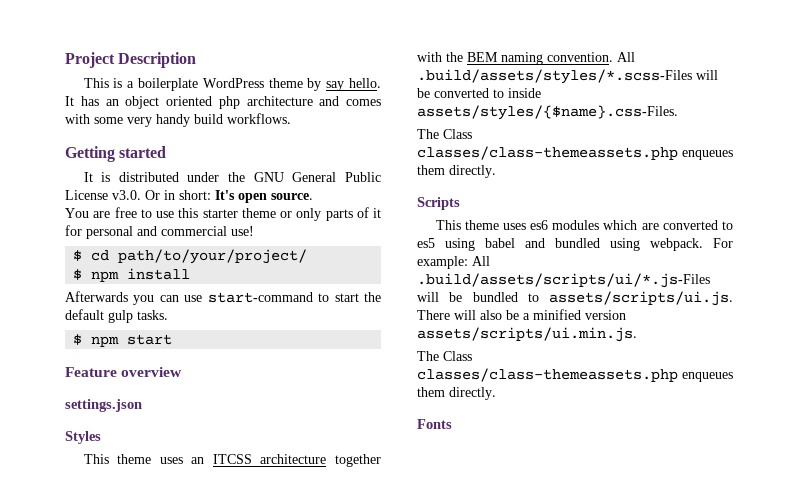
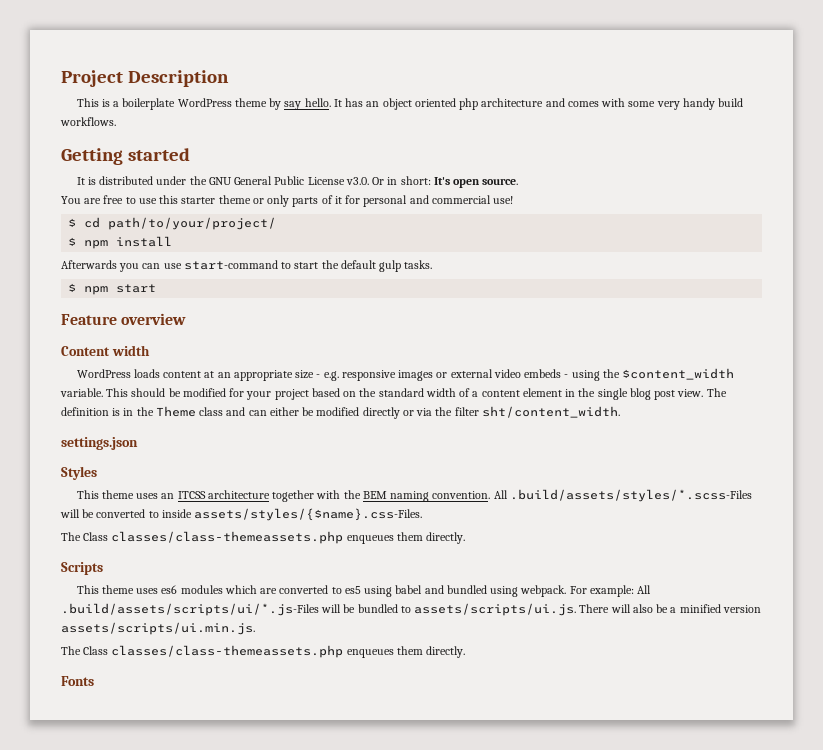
(183, 372) none -> [61,345,150,356] [76,368,735,381] [60,388,727,400] [61,406,620,419] // Content width // WordPress loads content at an appropriate size - e.g. responsive images or external video embeds - using the $content_width variable. This should be modified for your project based on the standard width of a content element in the single blog post view. The definition is in the Theme class and can either be modified directly or via the filter sht/content_width.

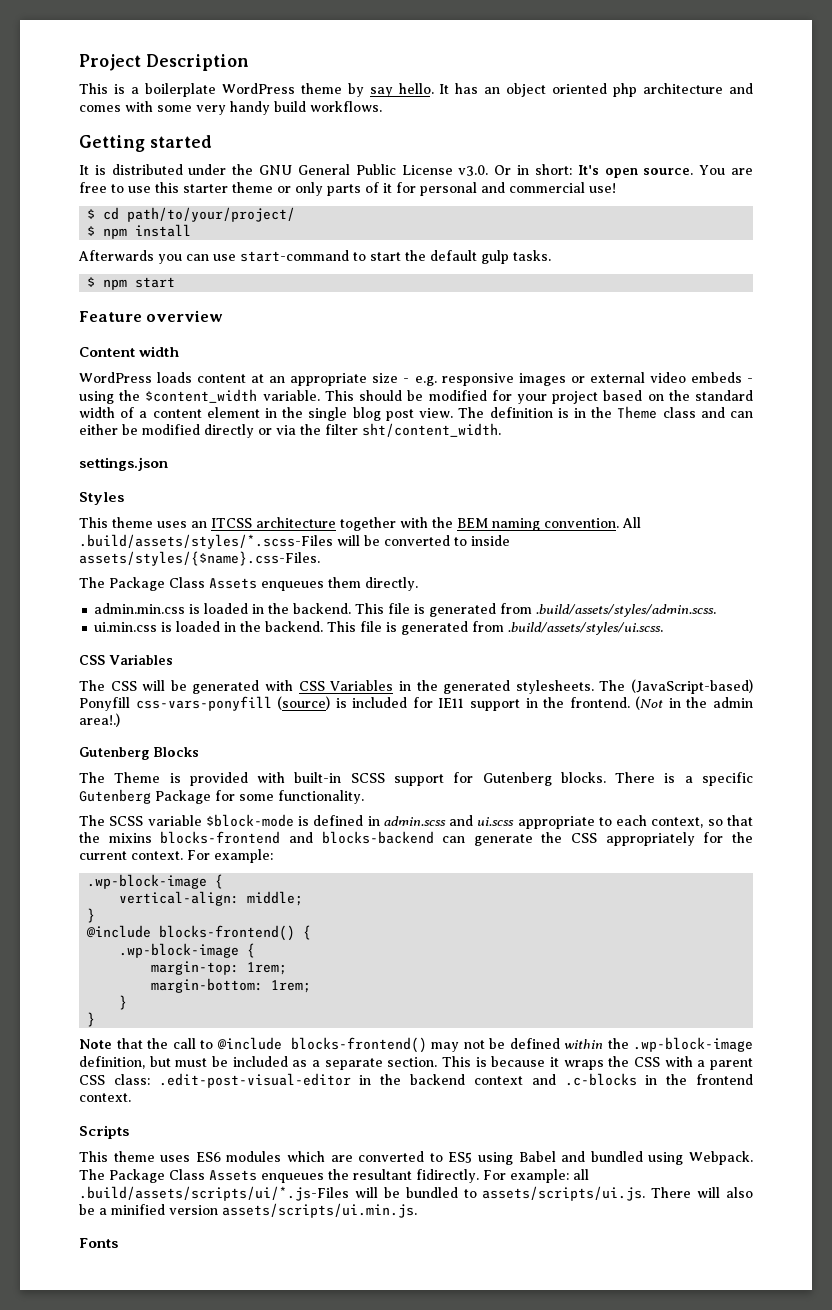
(519, 181) // -> (694, 171) none
[83,531,466,544] Class classes/class-themeassets.php enqueues them directly. -> [109,577,418,591] [94,603,717,617] [94,621,664,635] [79,654,173,665] [79,679,754,694] [79,696,753,711] [79,713,120,727] [79,747,199,760] [79,772,754,786] [79,789,364,804] [79,814,753,829] [79,831,753,846] [79,849,273,863] [87,874,224,889] [119,891,304,906] [87,908,96,923] [86,925,312,941] [119,943,256,958] [151,961,288,975] [151,978,312,993] [119,995,128,1010] [87,1012,96,1027] [79,1037,753,1053] [79,1056,753,1070] [79,1073,754,1088] [79,1093,131,1102] Package Class Assets enqueues them directly. // admin.min.css is loaded in the backend. This file is generated from .build/assets/styles/admin.scss. // ui.min.css is loaded in the backend. This file is generated from .build/assets/styles/ui.scss. // CSS Variables // The CSS will be generated with CSS Variables in the generated stylesheets. The (JavaScript-based) Ponyfill css-vars-ponyfill (source) is included for IE11 support in the frontend. (Not in the admin area!.) // Gutenberg Blocks // The Theme is provided with built-in SCSS support for Gutenberg blocks. There is a specific Gutenberg Package for some functionality. // The SCSS variable $block-mode is defined in admin.scss and ui.scss appropriate to each context, so that the mixins blocks-frontend and blocks-backend can generate the CSS appropriately for the current context. For example: // .wp-block-image { // vertical-align: middle; // } // @include blocks-frontend() { // .wp-block-image { // margin-top: 1rem; // margin-bottom: 1rem; // } // } // Note that the call to @include blocks-frontend() may not be defined within the .wp-block-image definition, but must be included as a separate section. This is because it wraps the CSS with a parent CSS class: .edit-post-visual-editor in the backend context and .c-blocks in the frontend context.
[161,585,178,594] es6 -> [195,1152,221,1162] ES6
[344,585,652,597] es5 using babel and bundled using webpack. For example: All -> [448,1151,754,1165] [79,1169,589,1183] ES5 using Babel and bundled using Webpack. The Package Class Assets enqueues the resultant fidirectly. For example: all
[61,645,466,658] // The Class classes/class-themeassets.php enqueues them directly. -> (417, 1210) none

